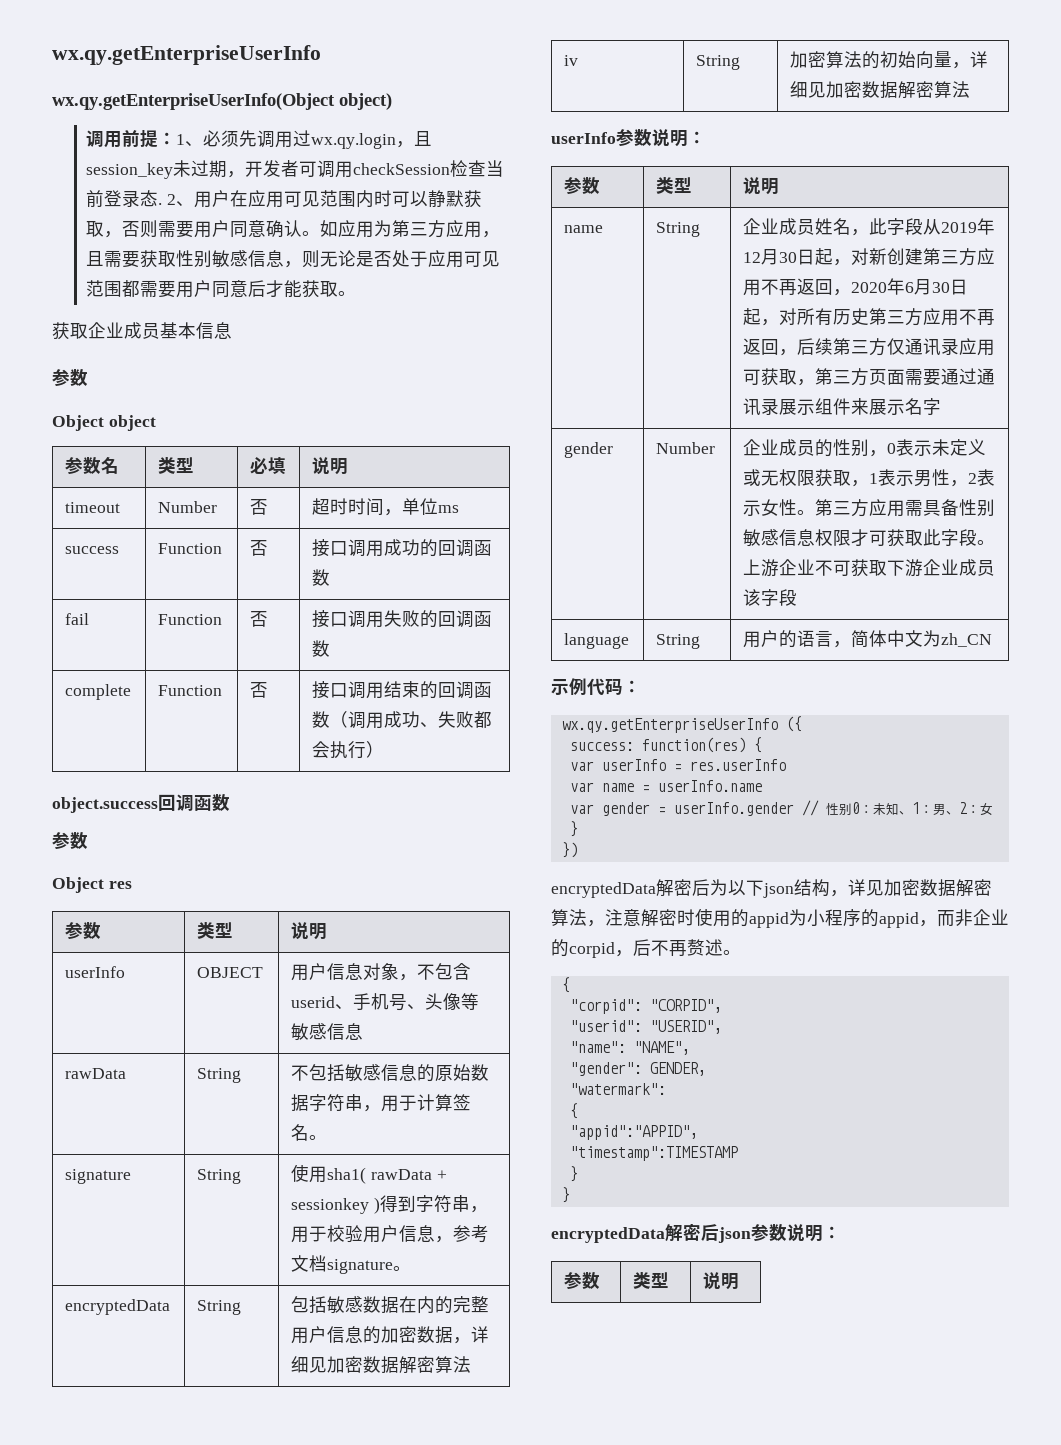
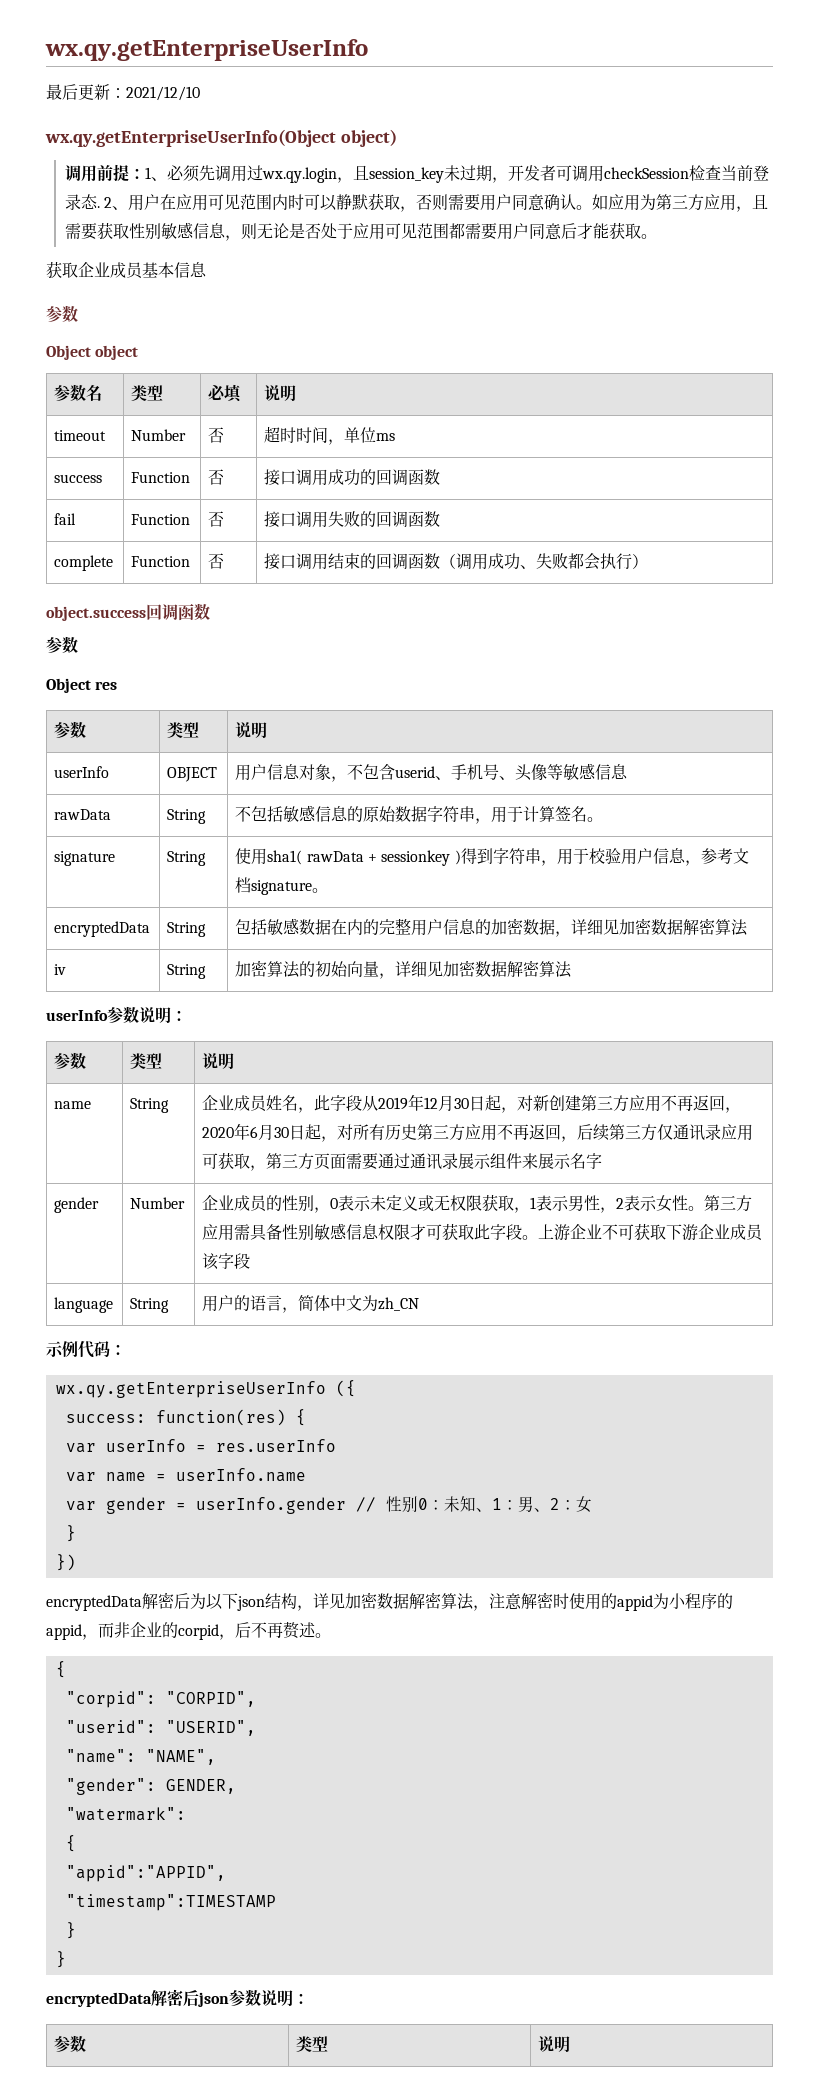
[52,45,321,65] wx.qy.getEnterpriseUserInfo -> [45,39,368,61] [46,84,200,101] wx.qy.getEnterpriseUserInfo // 最后更新：2021/12/10

